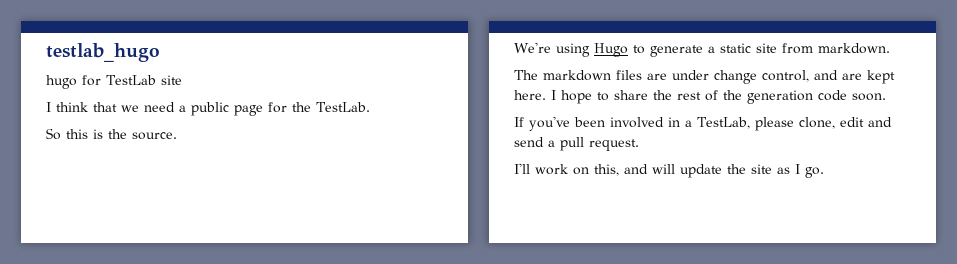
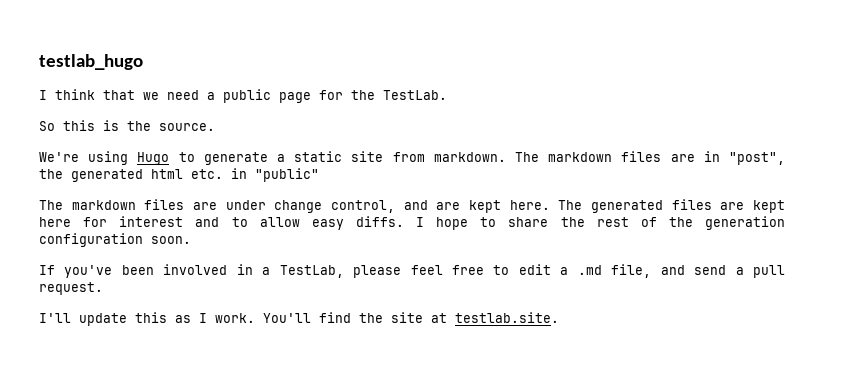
[46,75,182,89] // hugo for TestLab site -> (143, 62) none
(890, 48) none -> [514,151,785,165] [39,168,319,182] The markdown files are in "post", the generated html etc. in "public"
(546, 95) none -> [558,199,785,213] [39,216,404,230] The generated files are kept here for interest and to allow easy diffs.
[818,90,847,101] code -> [39,233,143,247] configuration
[798,117,864,129] clone, edit -> [410,264,652,278] feel free to edit a .md file,
[535,164,824,178] work on this, and will update the site as I go. -> [79,312,559,326] update this as I work. You'll find the site at testlab.site.

